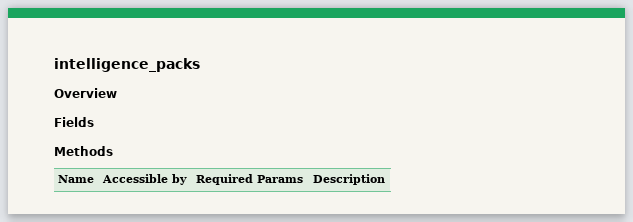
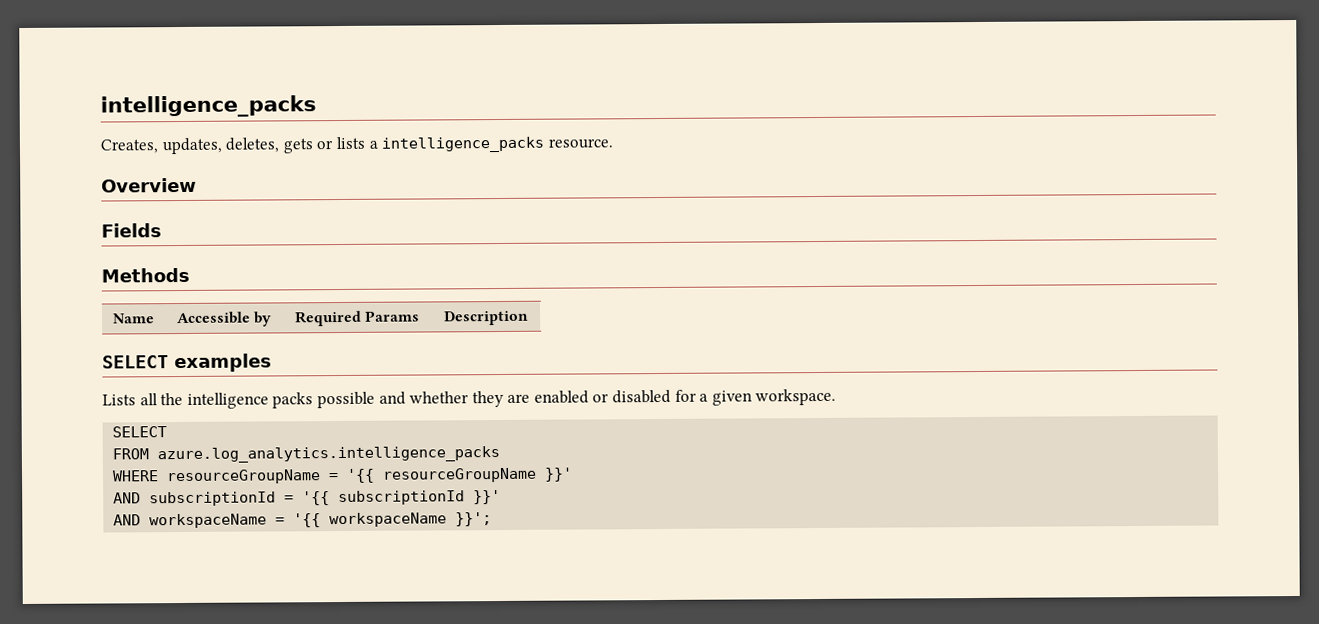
[54,58,200,72] intelligence_packs -> [100,95,317,118] [100,136,613,155] intelligence_packs // Creates, updates, deletes, gets or lists a intelligence_packs resource.
(386, 179) none -> [102,353,272,373] [102,388,837,409] [112,426,168,438] [112,445,501,464] [112,467,574,485] [113,489,502,507] [113,512,493,529] // SELECT examples // Lists all the intelligence packs possible and whether they are enabled or disabled for a given workspace. // SELECT // FROM azure.log_analytics.intelligence_packs // WHERE resourceGroupName = '{{ resourceGroupName }}' // AND subscriptionId = '{{ subscriptionId }}' // AND workspaceName = '{{ workspaceName }}';

